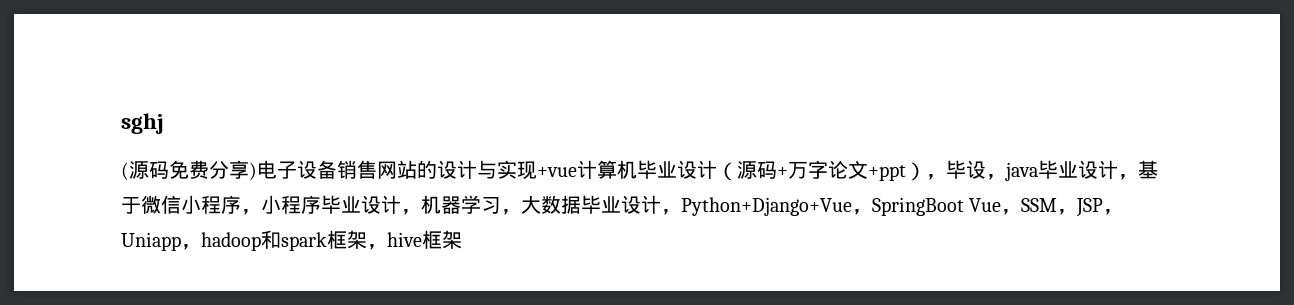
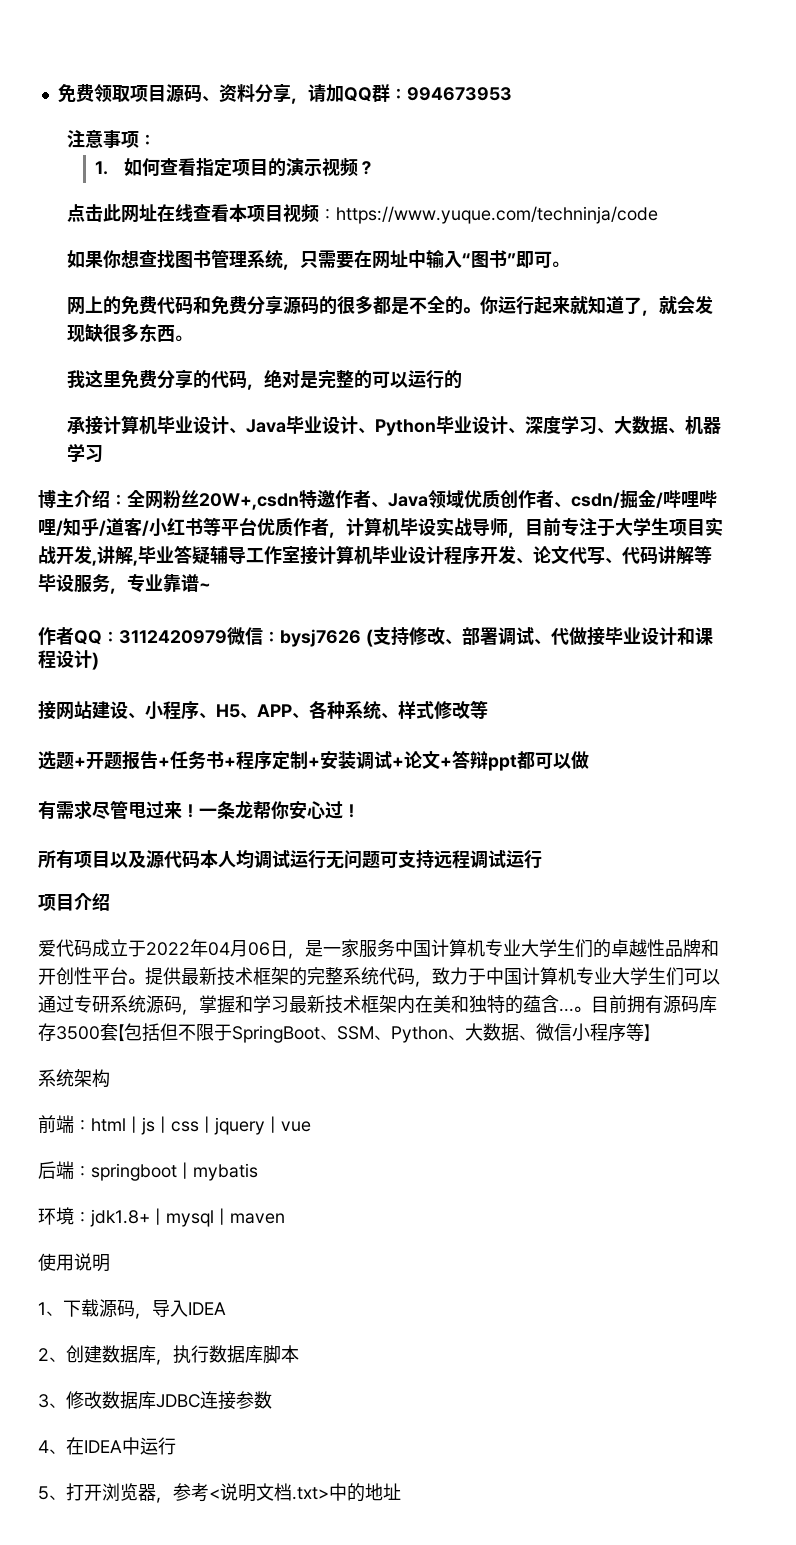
[121,113,164,134] [121,160,1158,181] [121,195,1124,217] [121,230,462,251] sghj // (源码免费分享)电子设备销售网站的设计与实现+vue计算机毕业设计（源码+万字论文+ppt），毕设，java毕业设计，基于微信小程序，小程序毕业设计，机器学习，大数据毕业设计，Python+Django+Vue，SpringBoot Vue，SSM，JSP，Uniapp，hadoop和spark框架，hive框架 -> [57,83,512,104] [66,130,156,148] [95,157,376,177] [66,204,658,224] [66,249,569,270] [66,295,713,316] [66,323,192,342] [66,369,462,390] [66,415,721,436] [66,443,103,463] [38,489,717,510] [38,517,723,538] [38,545,712,566] [38,573,211,594] [38,627,713,647] [38,650,99,670] [38,700,488,720] [38,750,589,771] [38,800,360,820] [38,850,542,869] [38,893,110,911] [38,939,719,959] [38,967,720,987] [38,995,717,1015] [38,1023,650,1043] [38,1069,110,1088] [38,1115,311,1135] [38,1161,258,1181] [38,1207,285,1227] [38,1253,110,1272] [38,1299,226,1319] [38,1345,299,1365] [38,1391,272,1410] [38,1437,176,1455] [38,1483,401,1503] 免费领取项目源码、资料分享，请加QQ群：994673953 // 注意事项： // 1.如何查看指定项目的演示视频？ // 点击此网址在线查看本项目视频：https://www.yuque.com/techninja/code // 如果你想查找图书管理系统，只需要在网址中输入“图书”即可。 // 网上的免费代码和免费分享源码的很多都是不全的。你运行起来就知道了，就会发现缺很多东西。 // 我这里免费分享的代码，绝对是完整的可以运行的 // 承接计算机毕业设计、Java毕业设计、Python毕业设计、深度学习、大数据、机器学习 // 博主介绍：全网粉丝20W+,csdn特邀作者、Java领域优质创作者、csdn/掘金/哔哩哔哩/知乎/道客/小红书等平台优质作者，计算机毕设实战导师，目前专注于大学生项目实战开发,讲解,毕业答疑辅导工作室接计算机毕业设计程序开发、论文代写、代码讲解等毕设服务，专业靠谱~ // 作者QQ：3112420979微信：bysj7626 (支持修改、部署调试、代做接毕业设计和课程设计) // 接网站建设、小程序、H5、APP、各种系统、样式修改等 // 选题+开题报告+任务书+程序定制+安装调试+论文+答辩ppt都可以做 // 有需求尽管甩过来！一条龙帮你安心过！ // 所有项目以及源代码本人均调试运行无问题可支持远程调试运行 // 项目介绍 // 爱代码成立于2022年04月06日，是一家服务中国计算机专业大学生们的卓越性品牌和开创性平台。提供最新技术框架的完整系统代码，致力于中国计算机专业大学生们可以通过专研系统源码，掌握和学习最新技术框架内在美和独特的蕴含...。目前拥有源码库存3500套【包括但不限于SpringBoot、SSM、Python、大数据、微信小程序等】 // 系统架构 // 前端：html | js | css | jquery | vue // 后端：springboot | mybatis // 环境：jdk1.8+ | mysql | maven // 使用说明 // 1、下载源码，导入IDEA // 2、创建数据库，执行数据库脚本 // 3、修改数据库JDBC连接参数 // 4、在IDEA中运行 // 5、打开浏览器，参考<说明文档.txt>中的地址

